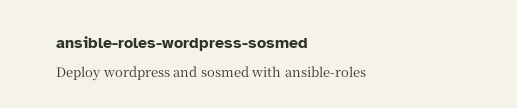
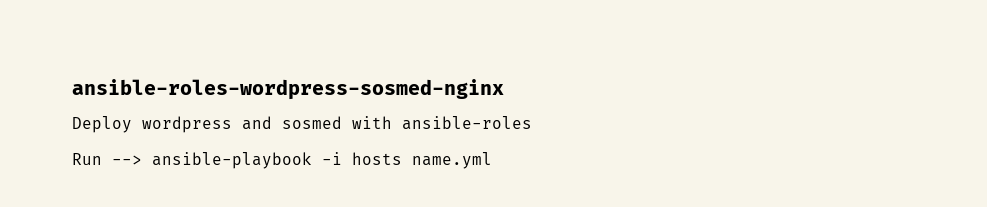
[56,36,308,51] ansible-roles-wordpress-sosmed -> [72,79,504,100] ansible-roles-wordpress-sosmed-nginx
(366, 71) none -> [72,152,492,169] // Run --> ansible-playbook -i hosts name.yml

